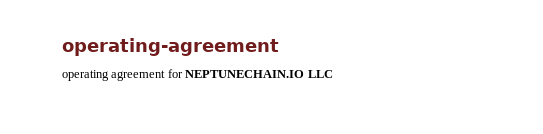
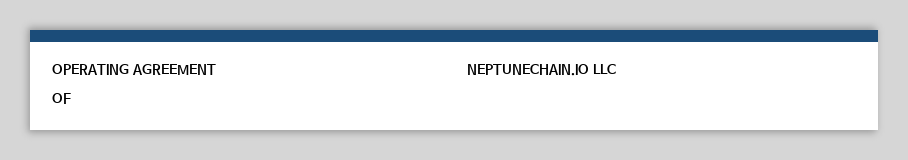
[62,38,279,56] [62,69,183,81] operating-agreement // operating agreement for -> [52,64,216,75] [52,93,71,104] OPERATING AGREEMENT // OF //

